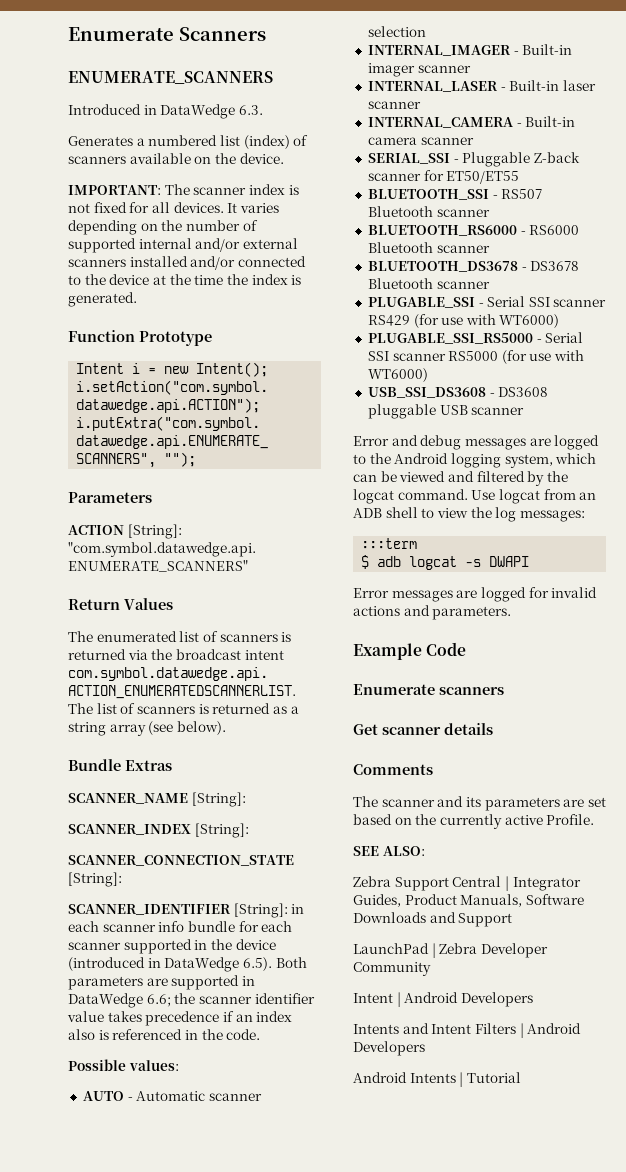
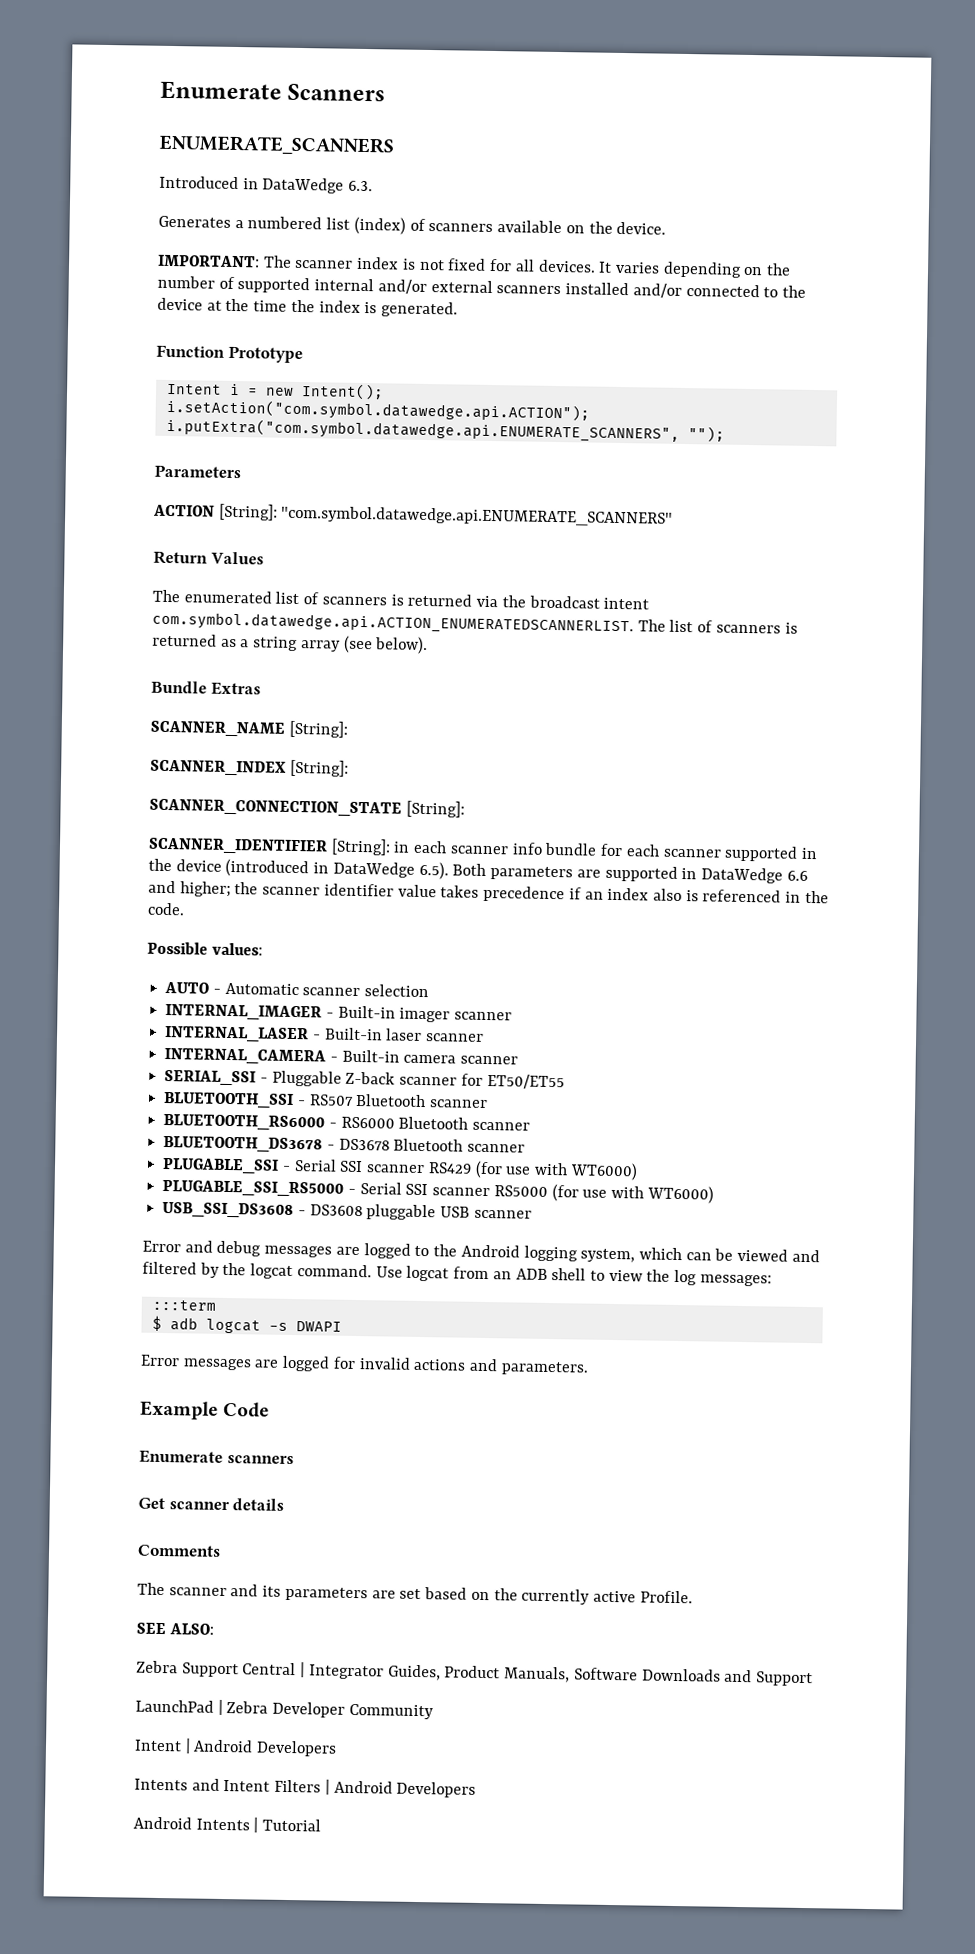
[146,994,171,1007] 6.6; -> [786,870,808,881] [148,880,231,897] 6.6 and higher;

